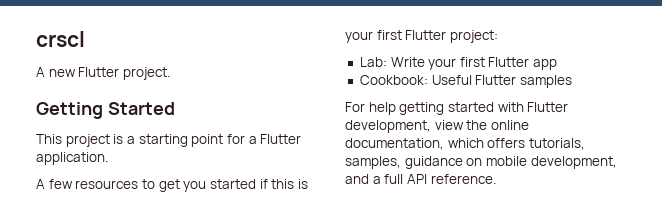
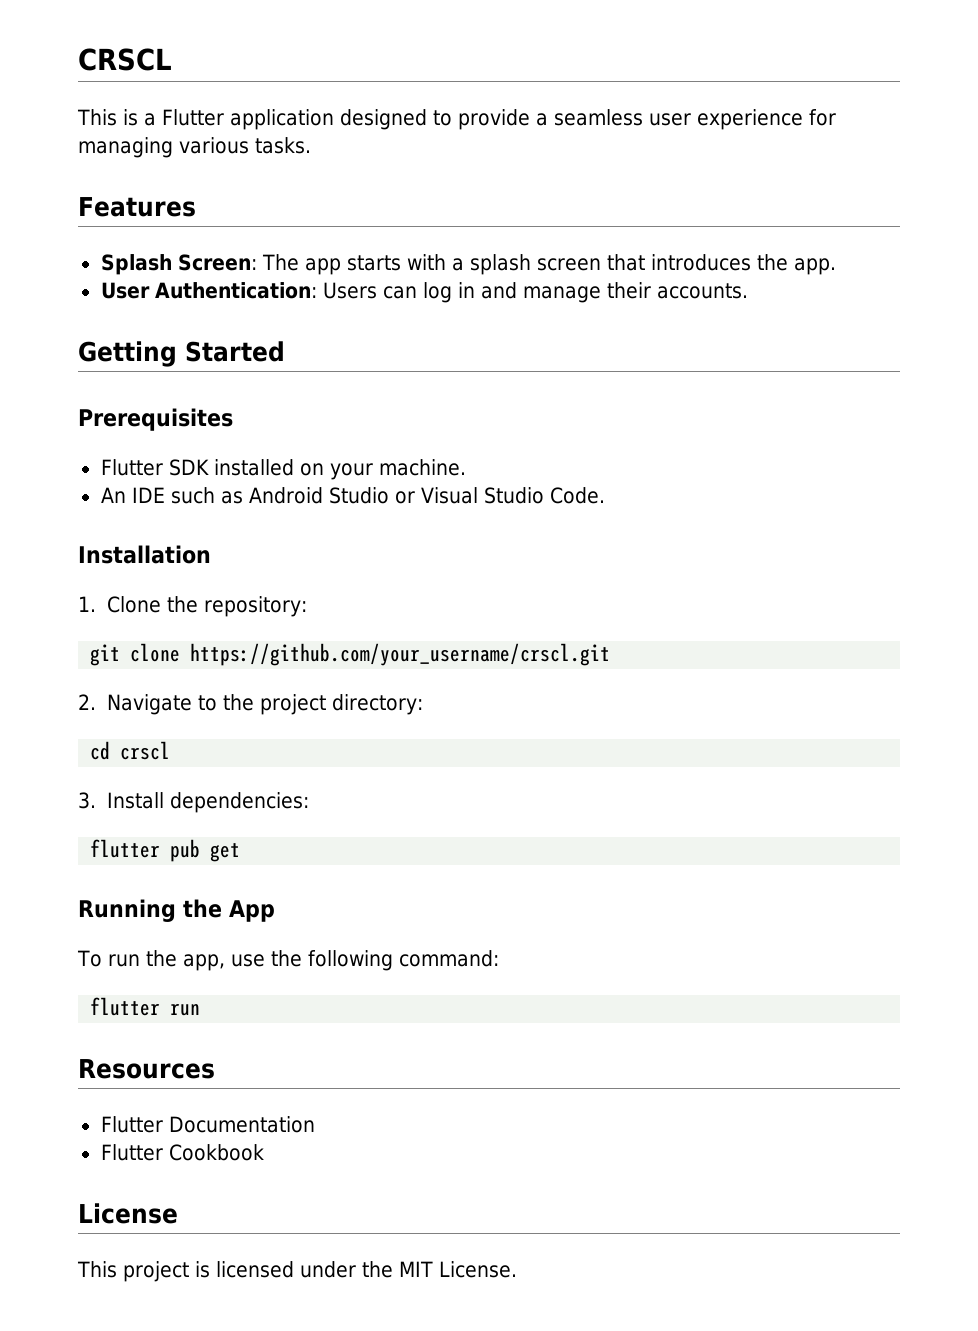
[36,31,85,47] [36,67,170,80] [36,102,175,119] [36,134,302,147] [36,152,108,165] [36,179,308,192] [345,30,498,43] [359,57,558,70] [359,75,572,88] [345,102,569,115] [345,120,529,133] [345,138,585,150] [345,156,617,169] [345,174,496,184] crscl // A new Flutter project. // Getting Started // This project is a starting point for a Flutter application. // A few resources to get you started if this is your first Flutter project: // Lab: Write your first Flutter app // Cookbook: Useful Flutter samples // For help getting started with Flutter development, view the online documentation, which offers tutorials, samples, guidance on mobile development, and a full API reference. -> [78,48,172,71] [77,109,836,130] [78,137,311,158] [78,197,196,217] [100,254,836,275] [100,282,748,303] [78,341,285,367] [78,408,233,431] [100,459,466,480] [100,487,605,504] [78,545,211,564] [78,596,308,617] [90,643,611,666] [78,694,424,715] [90,741,171,760] [78,792,310,813] [90,839,241,862] [78,899,275,922] [77,950,499,971] [90,997,201,1016] [78,1059,215,1079] [100,1116,315,1133] [100,1144,264,1161] [78,1203,178,1224] [77,1261,517,1282] CRSCL // This is a Flutter application designed to provide a seamless user experience for managing various tasks. // Features // Splash Screen: The app starts with a splash screen that introduces the app. // User Authentication: Users can log in and manage their accounts. // Getting Started // Prerequisites // Flutter SDK installed on your machine. // An IDE such as Android Studio or Visual Studio Code. // Installation // 1. Clone the repository: // git clone https://github.com/your_username/crscl.git // 2. Navigate to the project directory: // cd crscl // 3. Install dependencies: // flutter pub get // Running the App // To run the app, use the following command: // flutter run // Resources // Flutter Documentation // Flutter Cookbook // License // This project is licensed under the MIT License.

